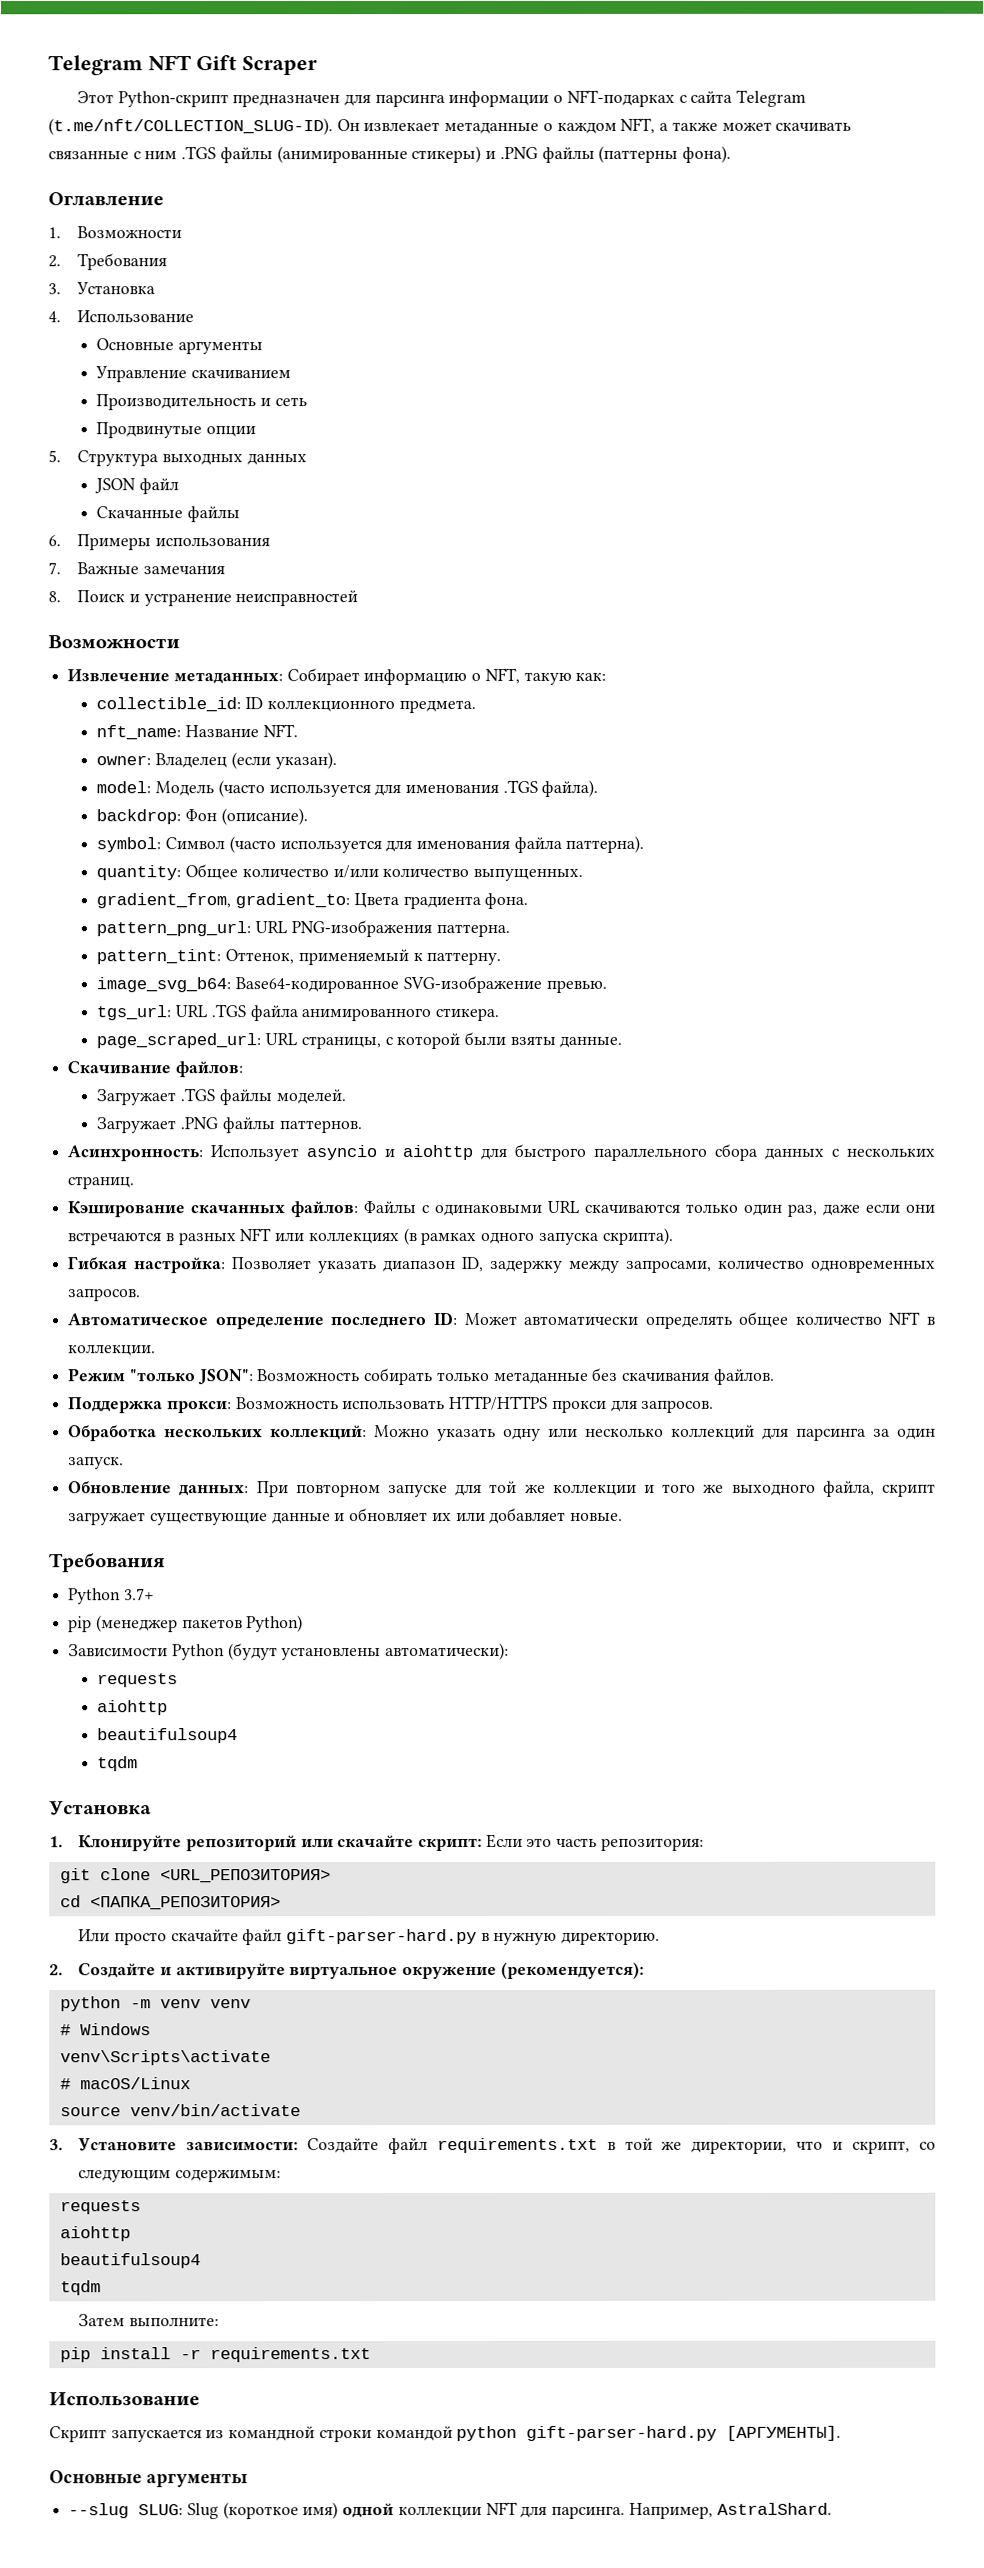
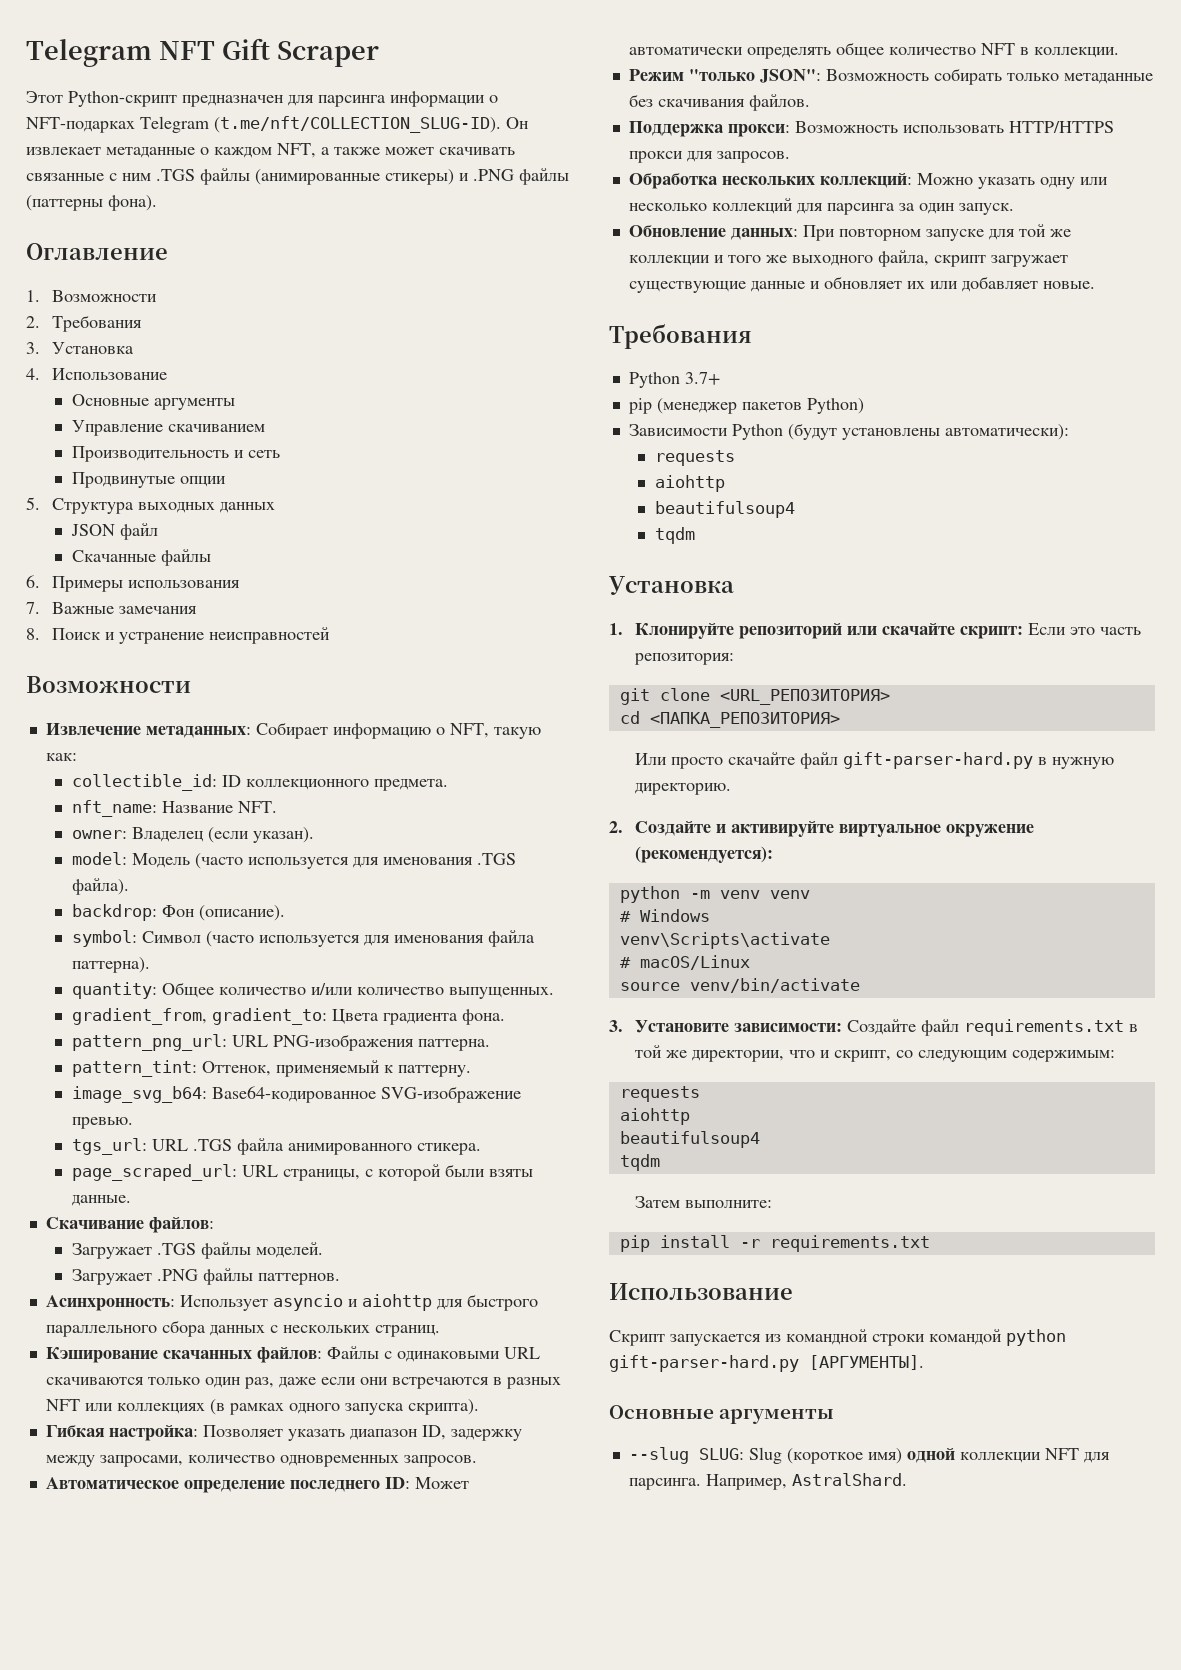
[678,90,733,103] с сайта -> (135, 125) none

